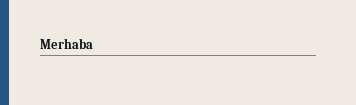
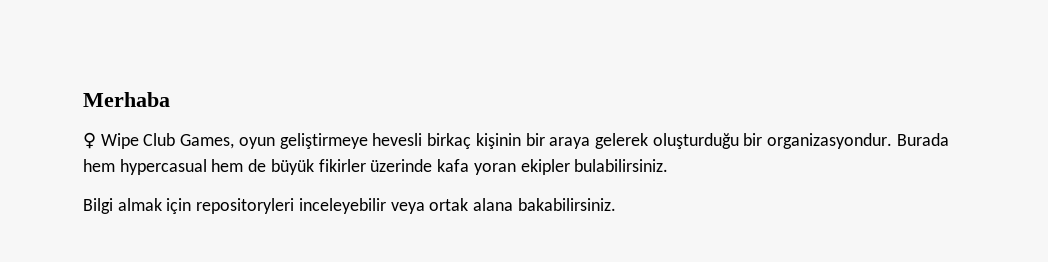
(93, 43) none -> [83,132,949,149] [83,159,669,175] [83,198,616,214] // ♀ Wipe Club Games, oyun geliştirmeye hevesli birkaç kişinin bir araya gelerek oluşturduğu bir organizasyondur. Burada hem hypercasual hem de büyük fikirler üzerinde kafa yoran ekipler bulabilirsiniz. // Bilgi almak için repositoryleri inceleyebilir veya ortak alana bakabilirsiniz.

